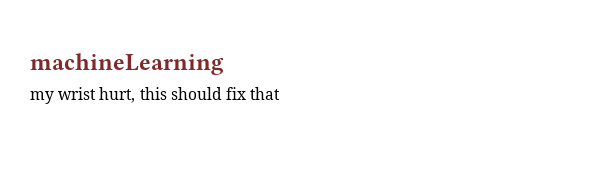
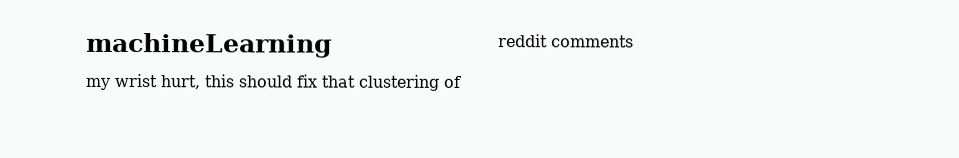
(281, 93) none -> [358,74,462,91] [498,34,634,48] clustering of reddit comments

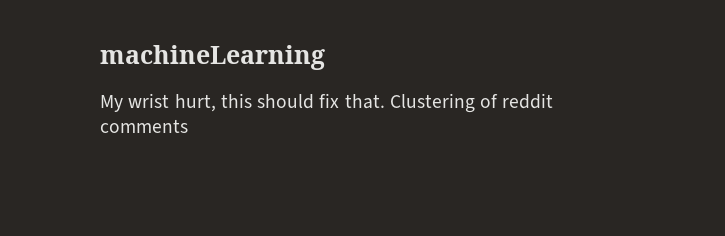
[85,77,111,90] my -> [100,95,123,112] My
[321,74,440,91] that clustering -> [344,93,475,113] that. Clustering

